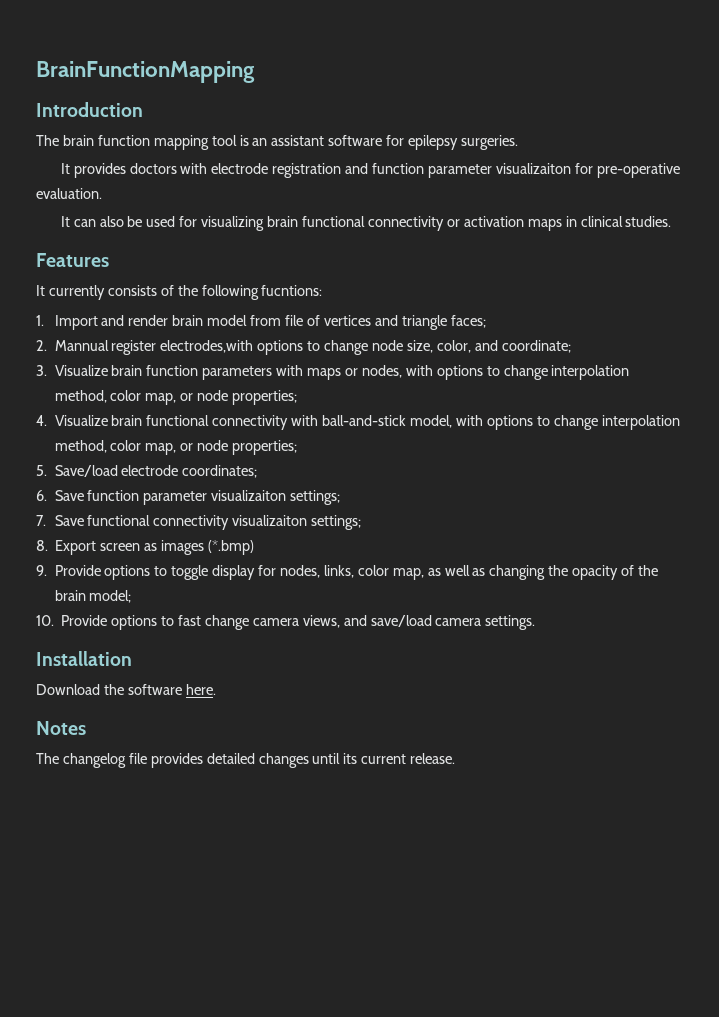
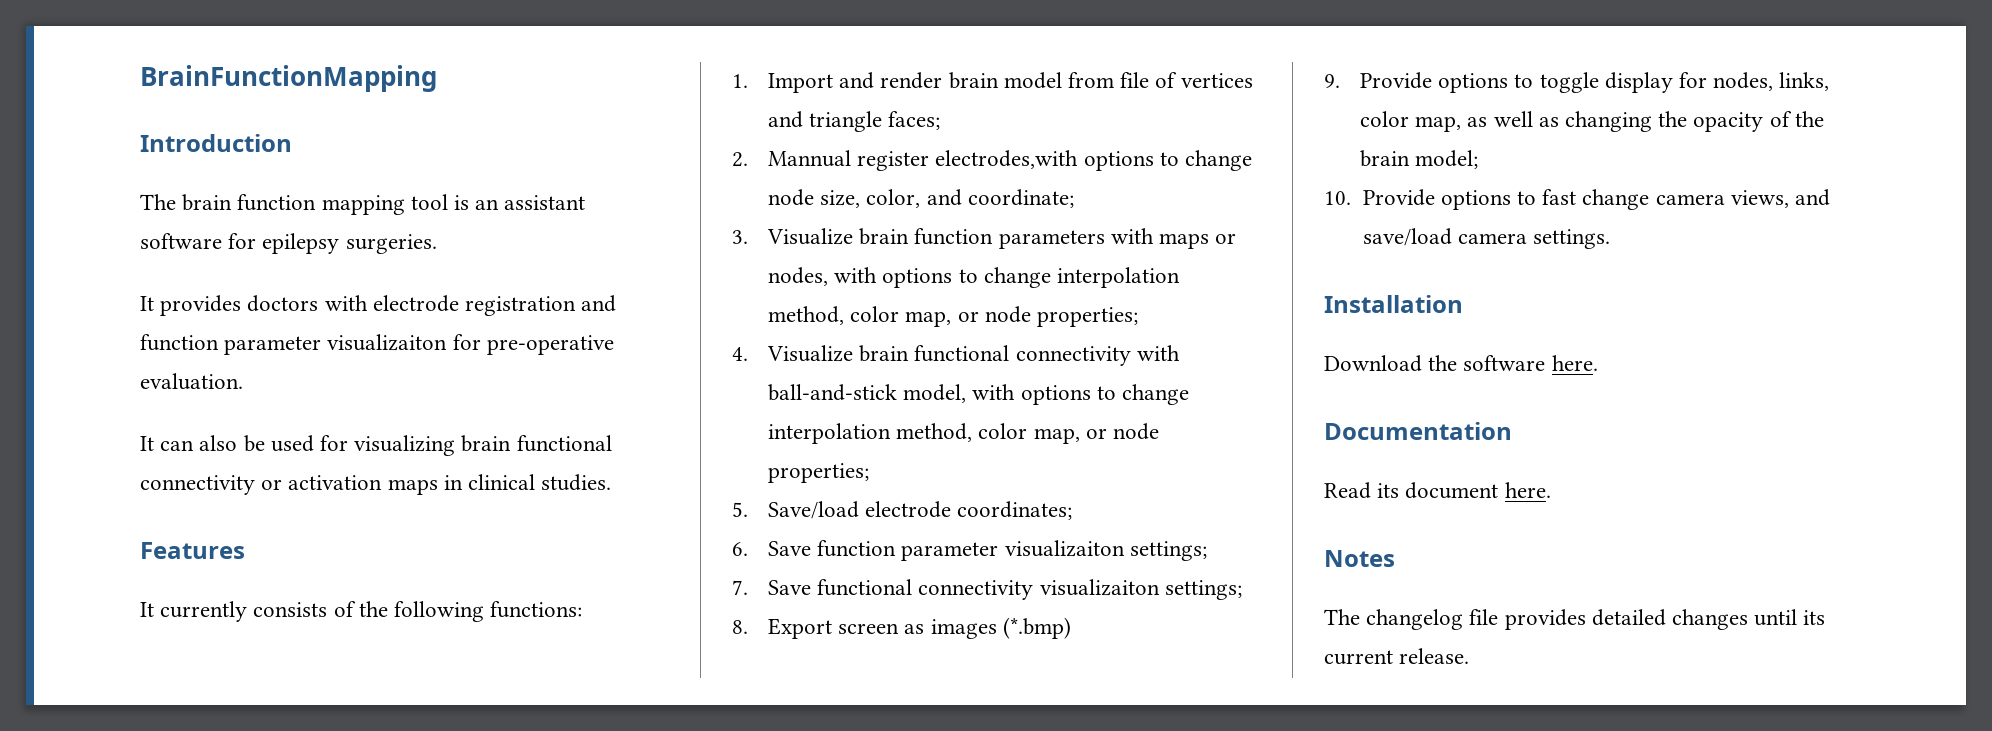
[261,285,323,296] fucntions: -> [490,601,583,618] functions:
(216, 689) none -> [1324,422,1512,440] [1324,482,1551,499] // Documentation // Read its document here.

